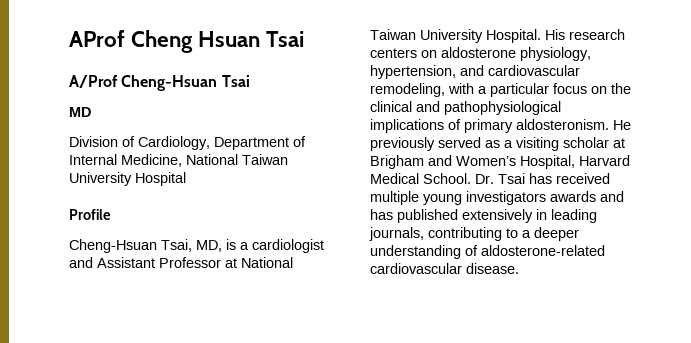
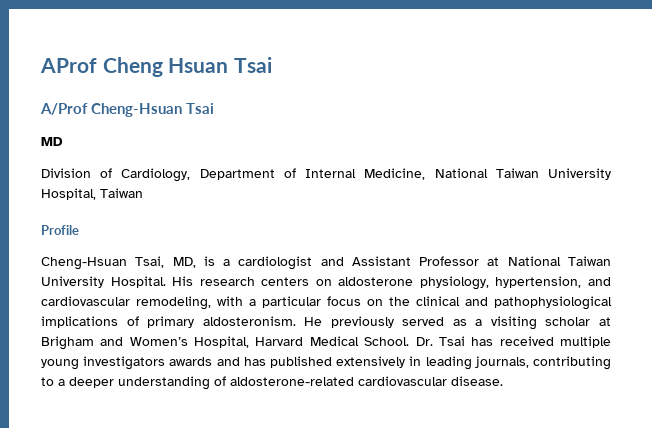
[135,172,186,186] Hospital -> [41,188,143,200] Hospital, Taiwan

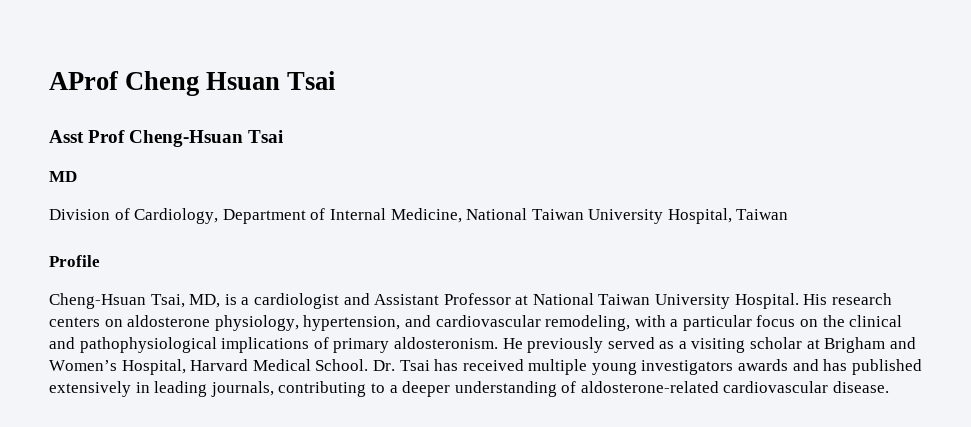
[40,103,88,115] A/Prof -> [49,130,126,143] Asst Prof

